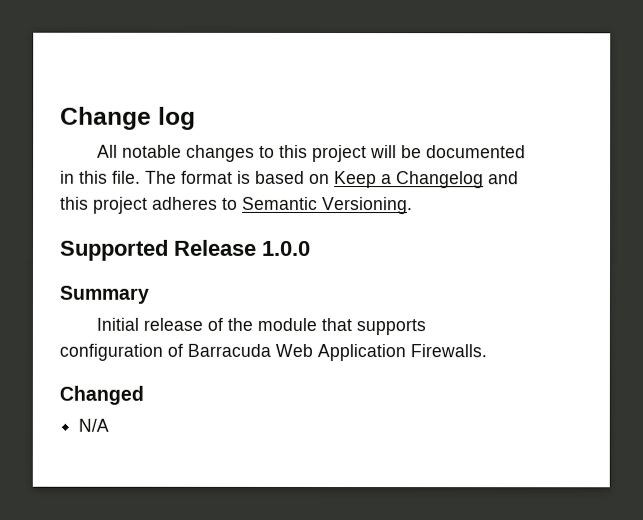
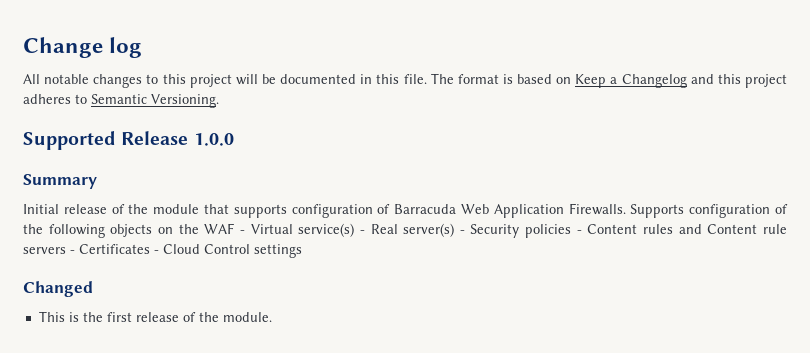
[59,385,144,405] [78,418,110,432] // Changed // N/A -> [630,204,788,218] [23,223,787,238] [23,244,302,258] [23,281,93,297] [38,311,272,322] Supports configuration of the following objects on the WAF - Virtual service(s) - Real server(s) - Security policies - Content rules and Content rule servers - Certificates - Cloud Control settings // Changed // This is the first release of the module.

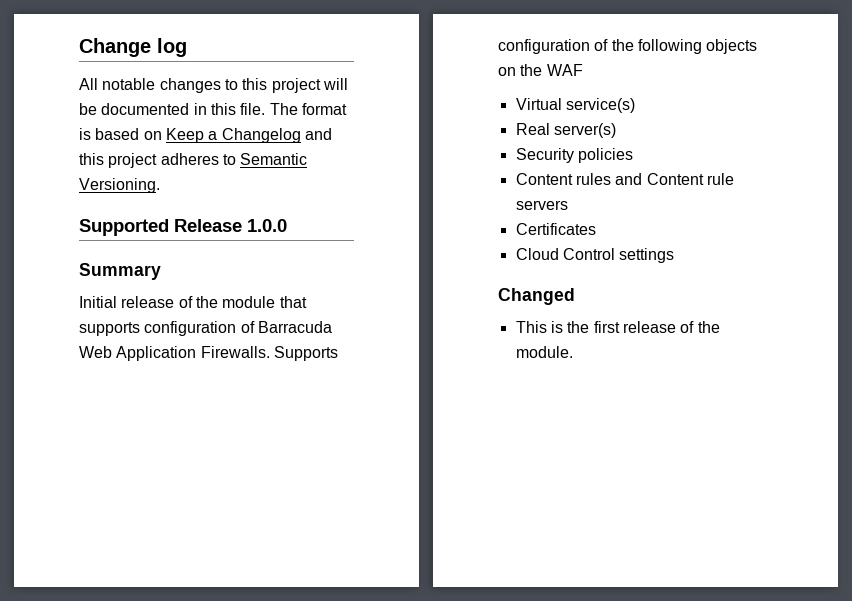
[239,230,245,234] - -> (583, 70) //
[359,230,365,234] - -> (635, 105) //
[459,230,465,234] - -> (616, 130) //
[576,230,582,234] - -> (633, 155) //
[70,250,75,254] - -> (568, 205) //
[154,250,159,254] - -> (596, 229) //

